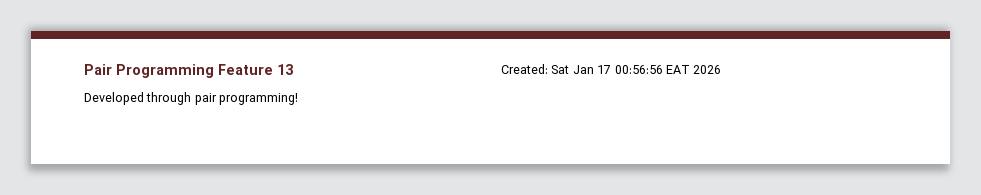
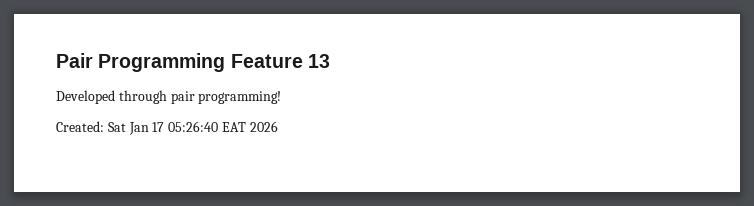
[614,65,663,74] 00:56:56 -> [168,121,219,132] 05:26:40

